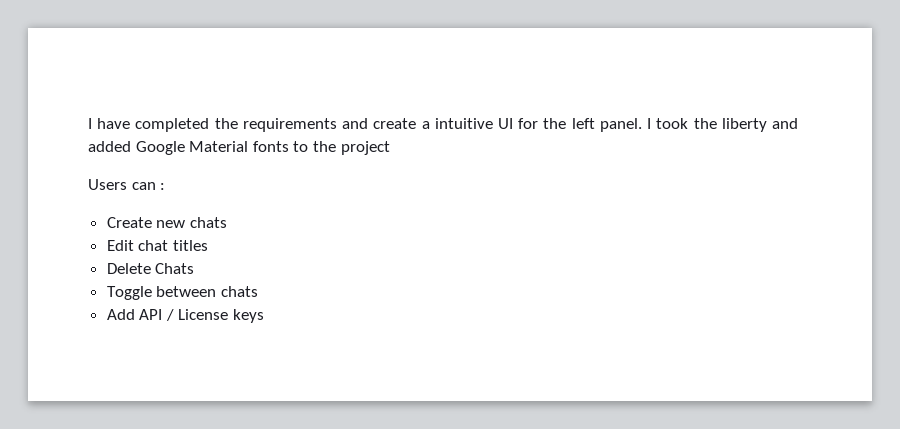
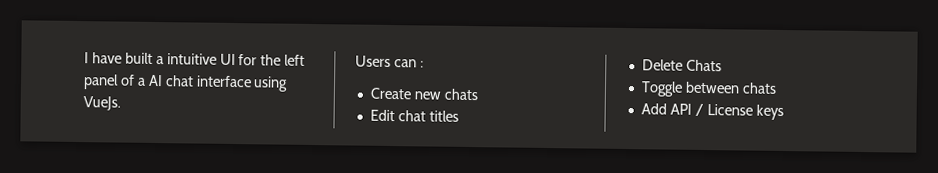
[135,118,417,132] completed the requirements and create -> [124,52,153,64] built
[599,118,798,132] [88,141,390,155] panel. I took the liberty and added Google Material fonts to the project -> [83,74,289,92] [83,96,121,111] panel of a AI chat interface using VueJs.

